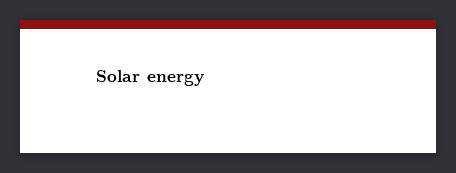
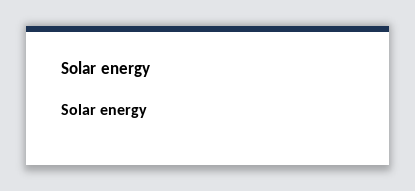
[96,70,204,86] Solar energy -> [61,61,150,77] [61,104,148,118] Solar energy // Solar energy

